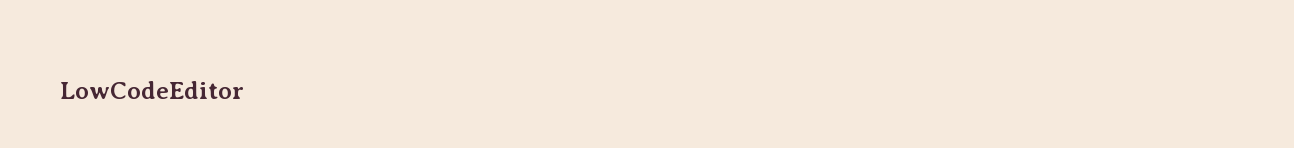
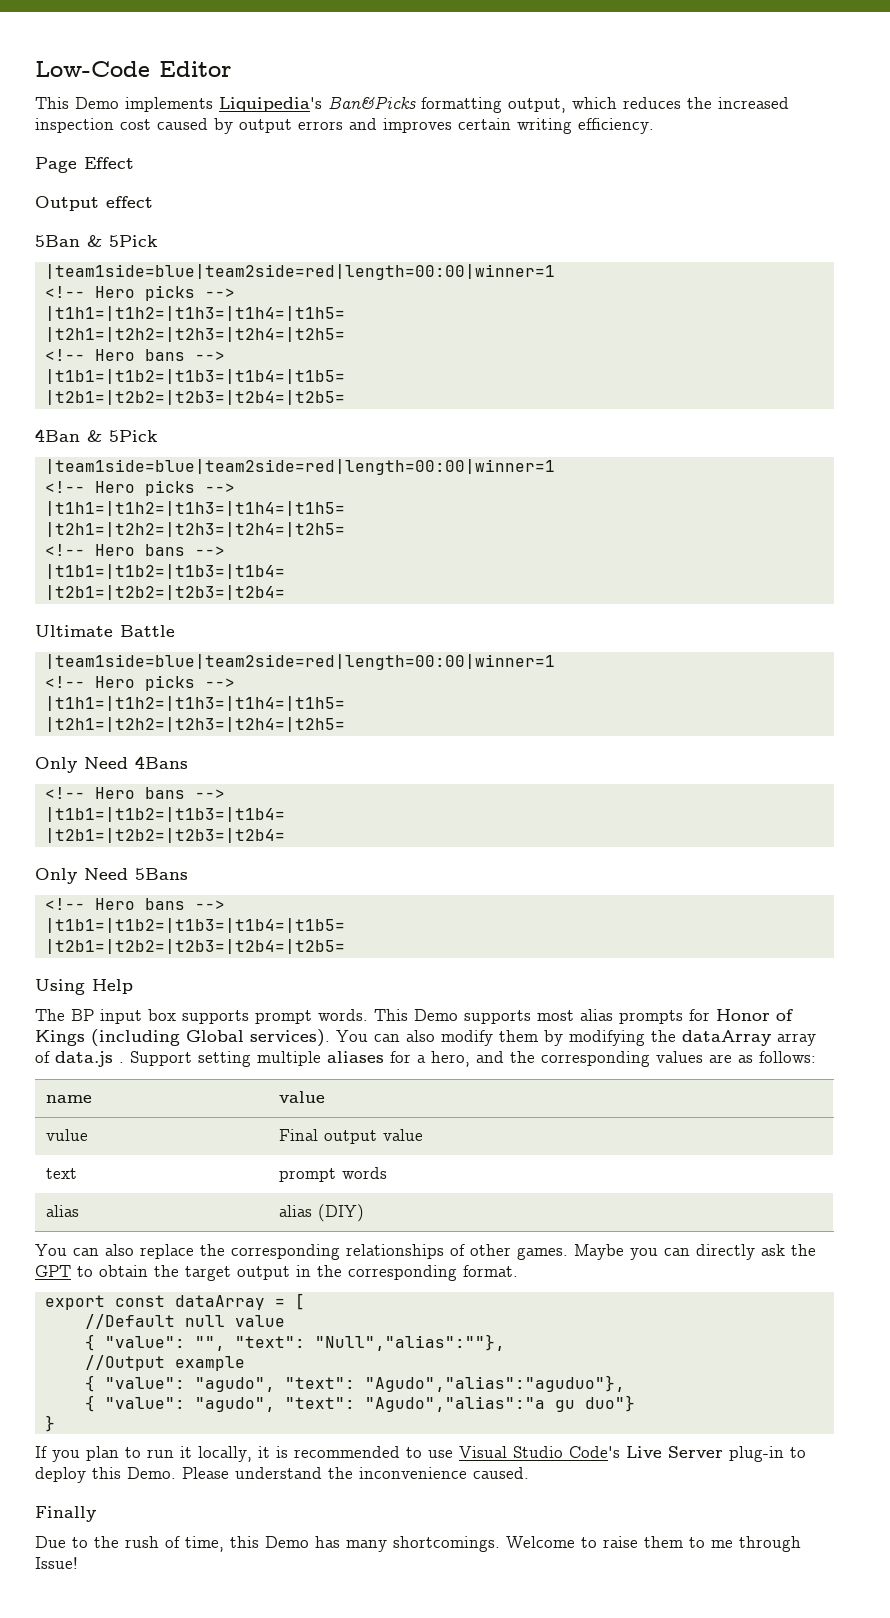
[60,81,244,99] LowCodeEditor -> [35,61,231,77] [35,96,789,113] [35,118,654,134] [35,157,134,173] [35,196,153,211] [35,235,158,247] [44,264,555,280] [44,285,235,301] [44,306,345,321] [44,327,345,342] [44,349,225,361] [44,369,345,384] [44,390,345,405] [35,429,158,442] [44,459,555,475] [44,480,235,496] [44,501,345,516] [44,522,345,537] [44,544,225,556] [44,564,285,579] [44,585,285,600] [35,625,175,637] [44,654,555,670] [44,675,235,691] [44,696,345,711] [44,717,345,732] [35,756,188,773] [44,787,225,799] [44,807,285,822] [44,828,285,843] [35,868,188,884] [44,898,225,910] [44,918,345,933] [44,939,345,954] [35,979,133,995] [35,1009,793,1024] [35,1029,816,1047] [35,1051,816,1067] [45,1095,92,1103] [278,1091,325,1103] [45,1129,88,1141] [278,1129,423,1144] [45,1168,77,1179] [278,1167,387,1182] [45,1205,79,1217] [278,1204,364,1222] [35,1244,816,1260] [35,1265,518,1281] [44,1293,305,1310] [84,1314,285,1329] [84,1334,505,1351] [84,1355,245,1371] [84,1375,625,1392] [84,1395,635,1412] [44,1415,55,1432] [35,1446,806,1462] [35,1467,529,1483] [35,1506,96,1522] [35,1536,801,1552] [35,1557,78,1569] Low-Code Editor // This Demo implements Liquipedia's Ban&Picks formatting output, which reduces the increased inspection cost caused by output errors and improves certain writing efficiency. // Page Effect // Output effect // 5Ban & 5Pick // |team1side=blue|team2side=red|length=00:00|winner=1 // <!-- Hero picks --> // |t1h1=|t1h2=|t1h3=|t1h4=|t1h5= // |t2h1=|t2h2=|t2h3=|t2h4=|t2h5= // <!-- Hero bans --> // |t1b1=|t1b2=|t1b3=|t1b4=|t1b5= // |t2b1=|t2b2=|t2b3=|t2b4=|t2b5= // 4Ban & 5Pick // |team1side=blue|team2side=red|length=00:00|winner=1 // <!-- Hero picks --> // |t1h1=|t1h2=|t1h3=|t1h4=|t1h5= // |t2h1=|t2h2=|t2h3=|t2h4=|t2h5= // <!-- Hero bans --> // |t1b1=|t1b2=|t1b3=|t1b4= // |t2b1=|t2b2=|t2b3=|t2b4= // Ultimate Battle // |team1side=blue|team2side=red|length=00:00|winner=1 // <!-- Hero picks --> // |t1h1=|t1h2=|t1h3=|t1h4=|t1h5= // |t2h1=|t2h2=|t2h3=|t2h4=|t2h5= // Only Need 4Bans // <!-- Hero bans --> // |t1b1=|t1b2=|t1b3=|t1b4= // |t2b1=|t2b2=|t2b3=|t2b4= // Only Need 5Bans // <!-- Hero bans --> // |t1b1=|t1b2=|t1b3=|t1b4=|t1b5= // |t2b1=|t2b2=|t2b3=|t2b4=|t2b5= // Using Help // The BP input box supports prompt words. This Demo supports most alias prompts for Honor of Kings (including Global services). You can also modify them by modifying the dataArray array of data.js . Support setting multiple aliases for a hero, and the corresponding values are as follows: // name | value // vulue | Final output value // text | prompt words // alias | alias (DIY) // You can also replace the corresponding relationships of other games. Maybe you can directly ask the GPT to obtain the target output in the corresponding format. // export const dataArray = [ // //Default null value // { "value": "", "text": "Null","alias":""}, // //Output example // { "value": "agudo", "text": "Agudo","alias":"aguduo"}, // { "value": "agudo", "text": "Agudo","alias":"a gu duo"} // } // If you plan to run it locally, it is recommended to use Visual Studio Code's Live Server plug-in to deploy this Demo. Please understand the inconvenience caused. // Finally // Due to the rush of time, this Demo has many shortcomings. Welcome to raise them to me through Issue!

